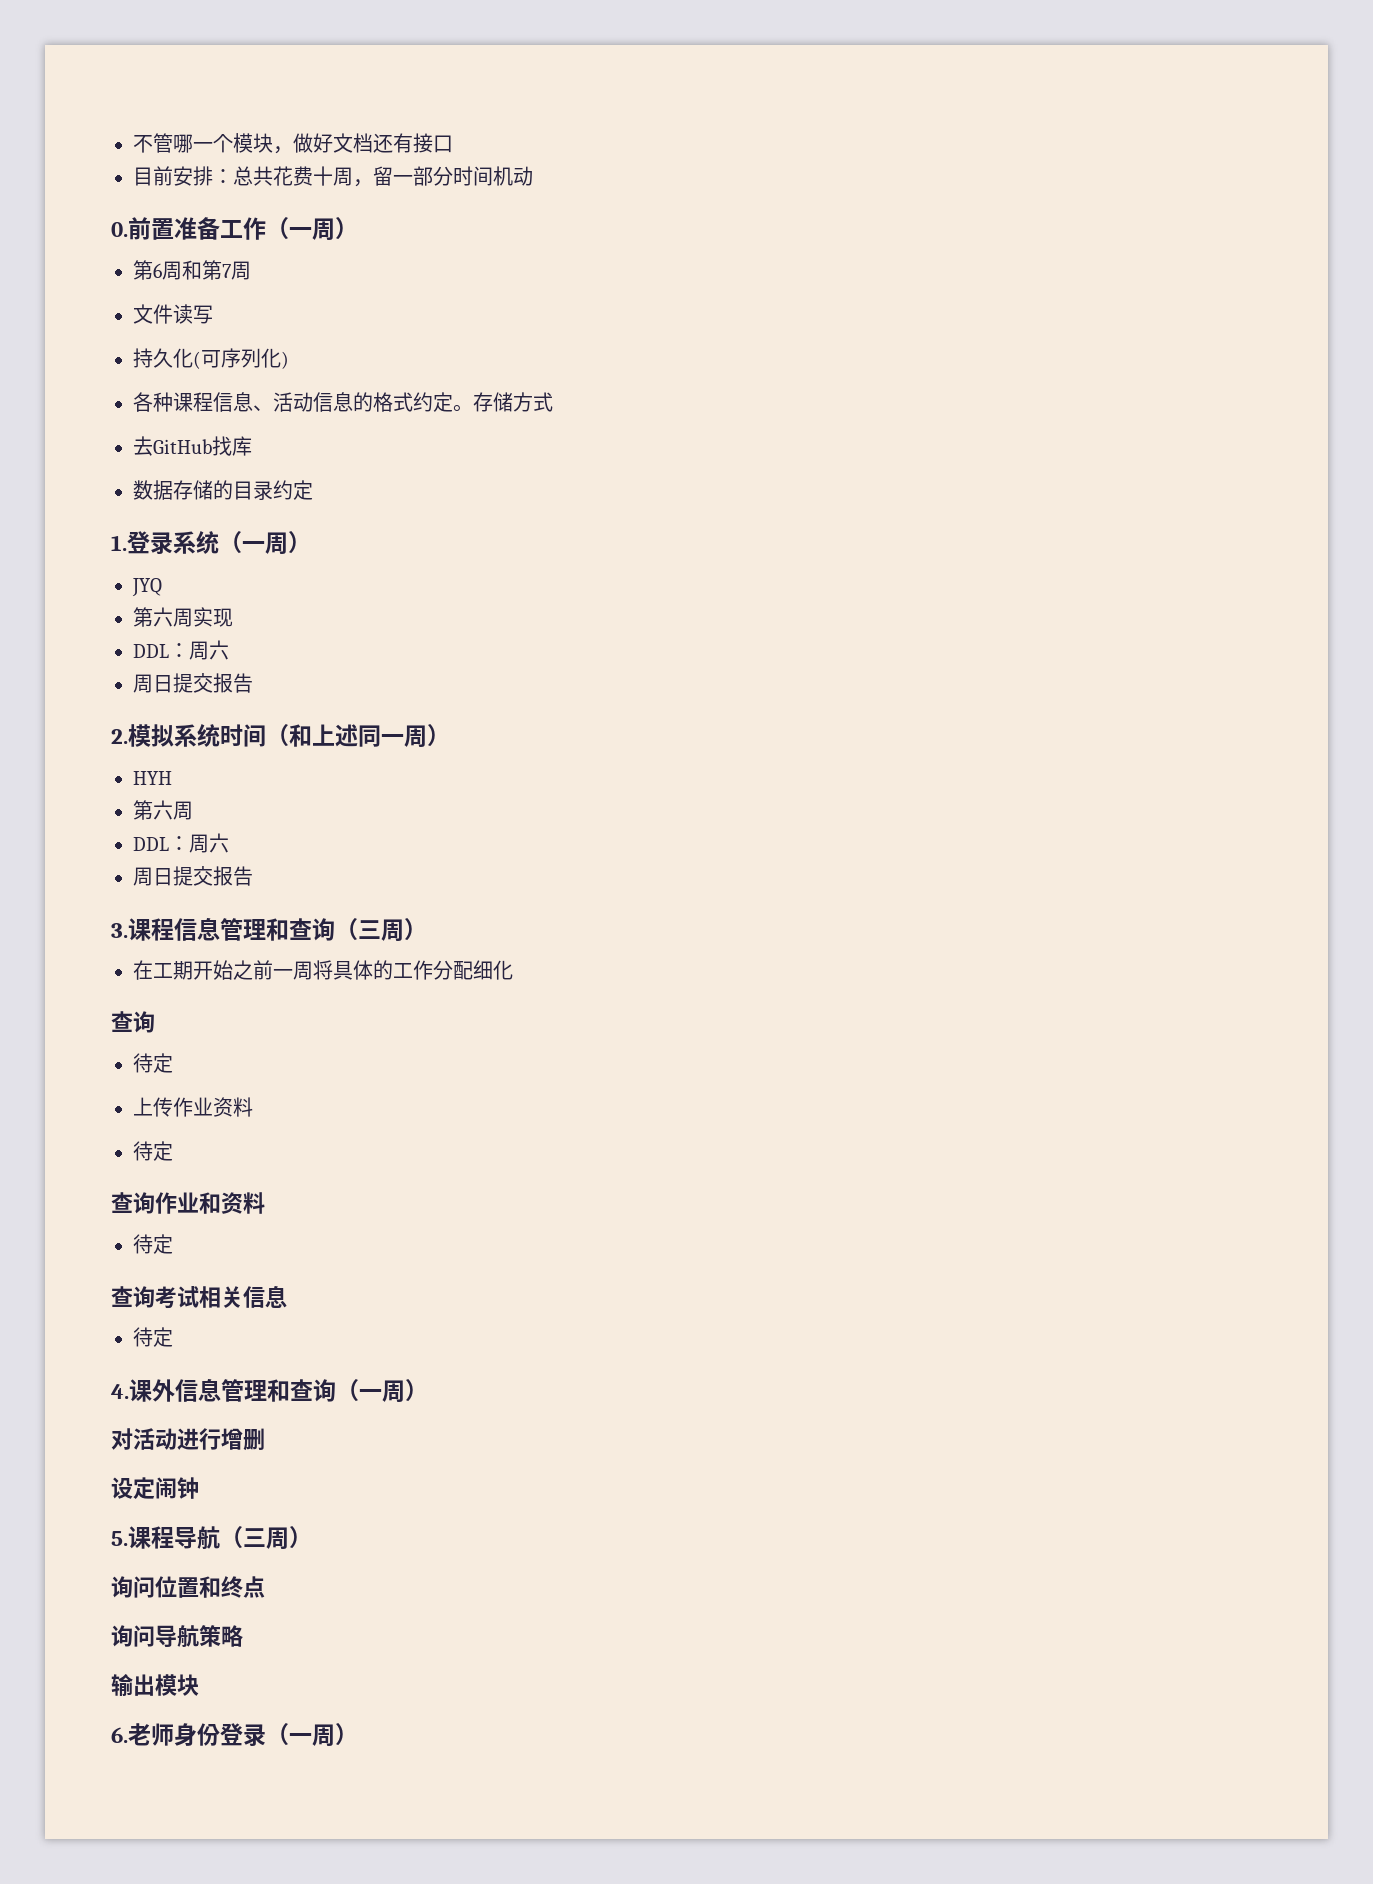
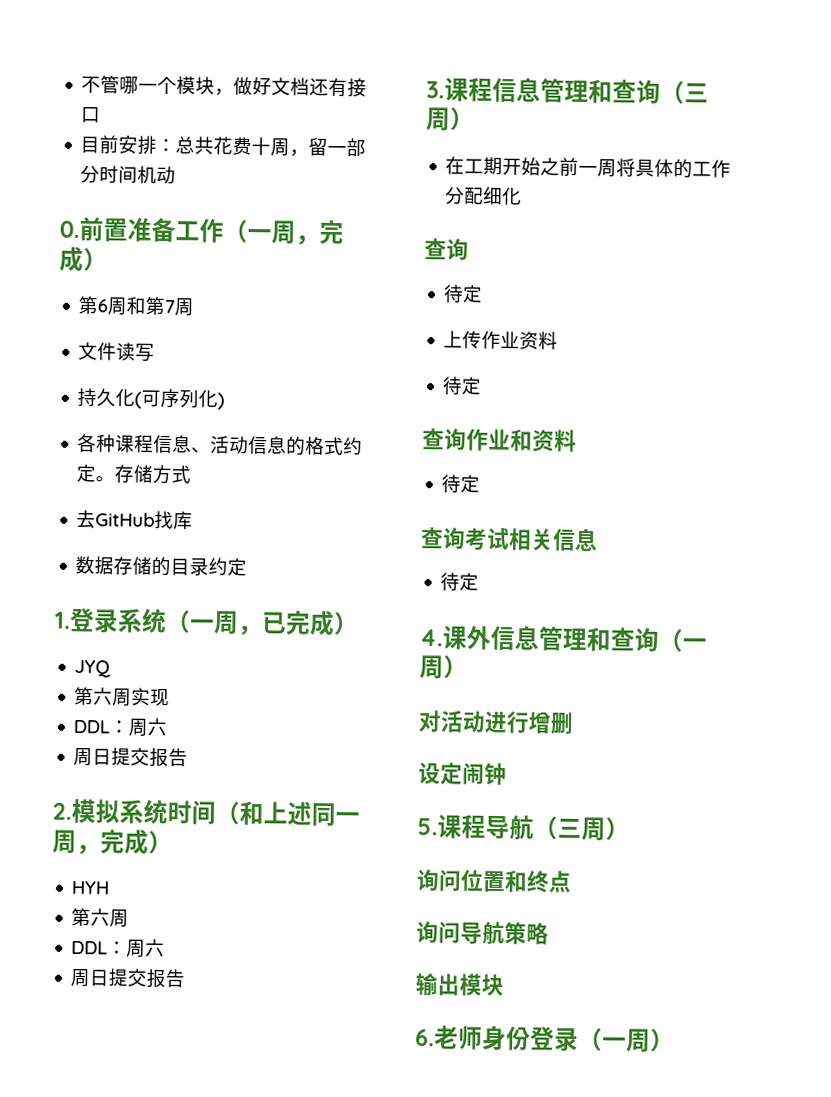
(335, 229) none -> [295,219,344,245] [59,246,84,273] ，完成
(288, 543) none -> [237,610,335,637] ，已完成
(427, 736) none -> [76,829,149,855] ，完成

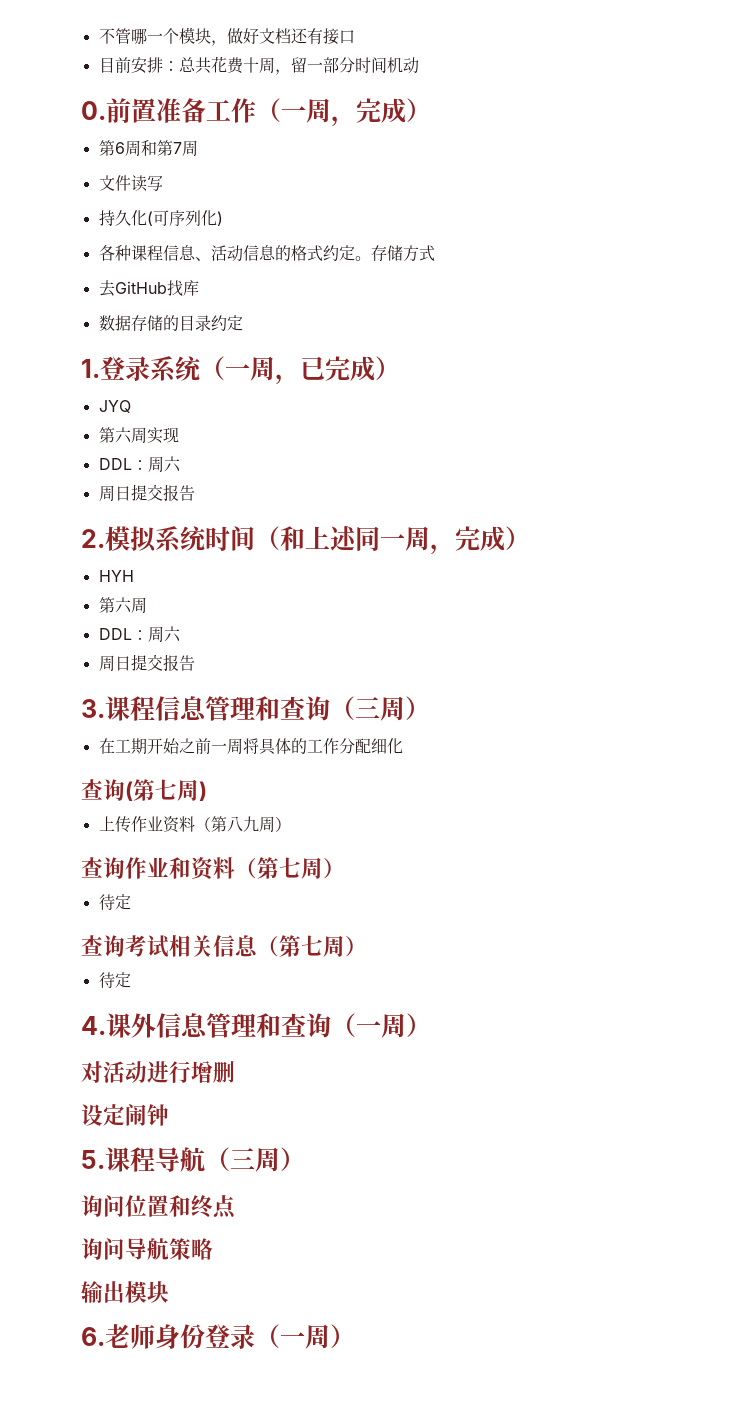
[443,284,484,304] // 待定 -> [125,779,207,801] (第七周)
[442,376,483,396] // 待定 -> [194,816,291,833] （第八九周）
(577, 440) none -> [235,857,345,879] （第七周）
(598, 539) none -> [257,935,367,957] （第七周）

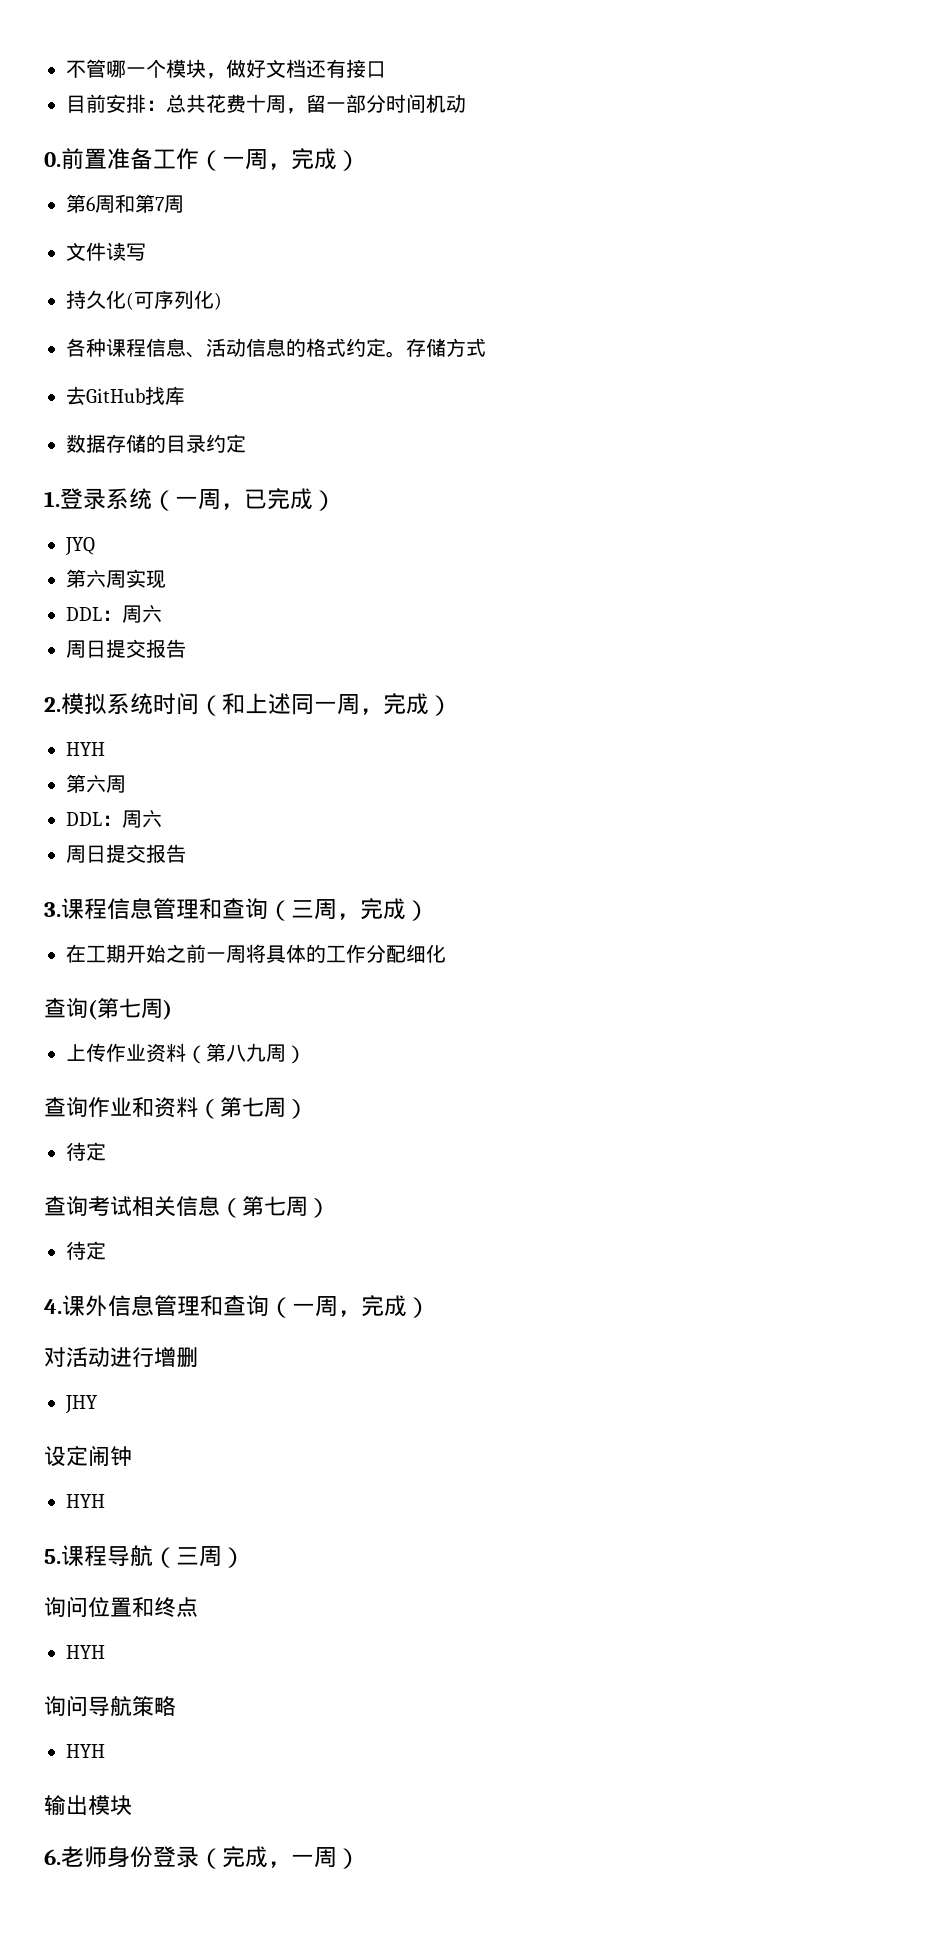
(405, 708) none -> [337,898,406,920] ，完成
(406, 1025) none -> [338,1295,407,1317] ，完成
(235, 1072) none -> [65,1395,98,1414] // JHY
(169, 1115) none -> [66,1494,105,1508] // HYH
(236, 1207) none -> [66,1645,105,1659] // HYH
(213, 1249) none -> [66,1744,105,1758] // HYH
(280, 1336) none -> [222,1846,291,1868] 完成，

